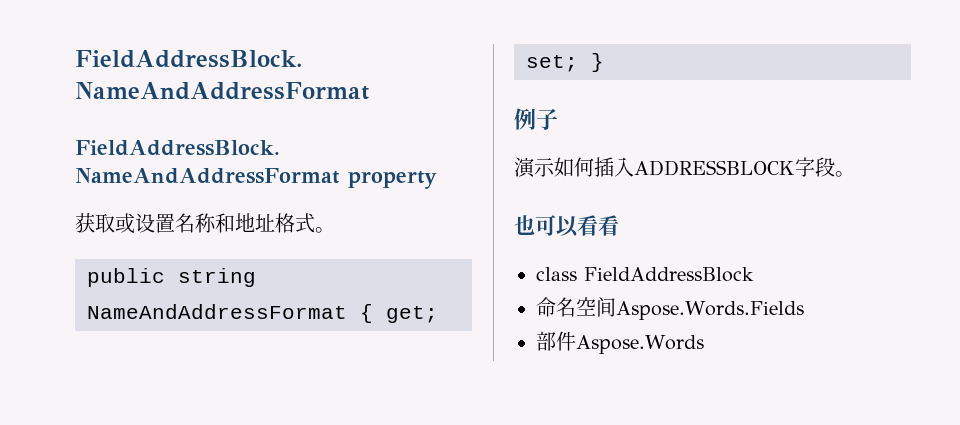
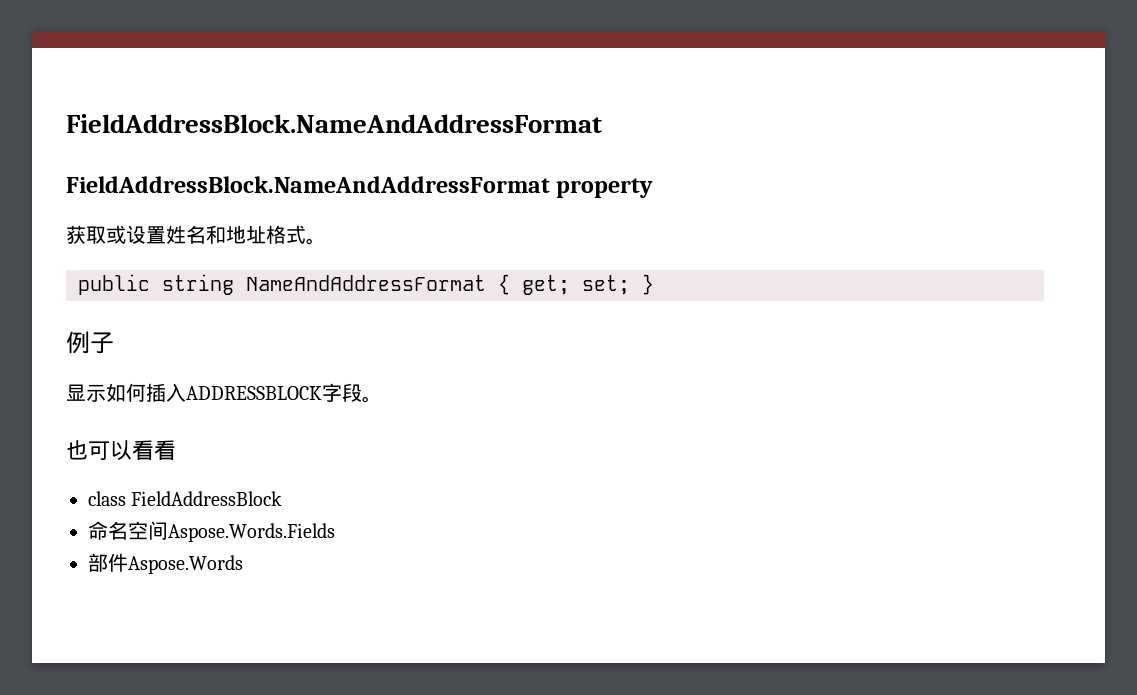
[175,213,216,233] 名称 -> [166,225,206,244] 姓名
[514,157,536,178] 演 -> [66,384,86,401] 显

